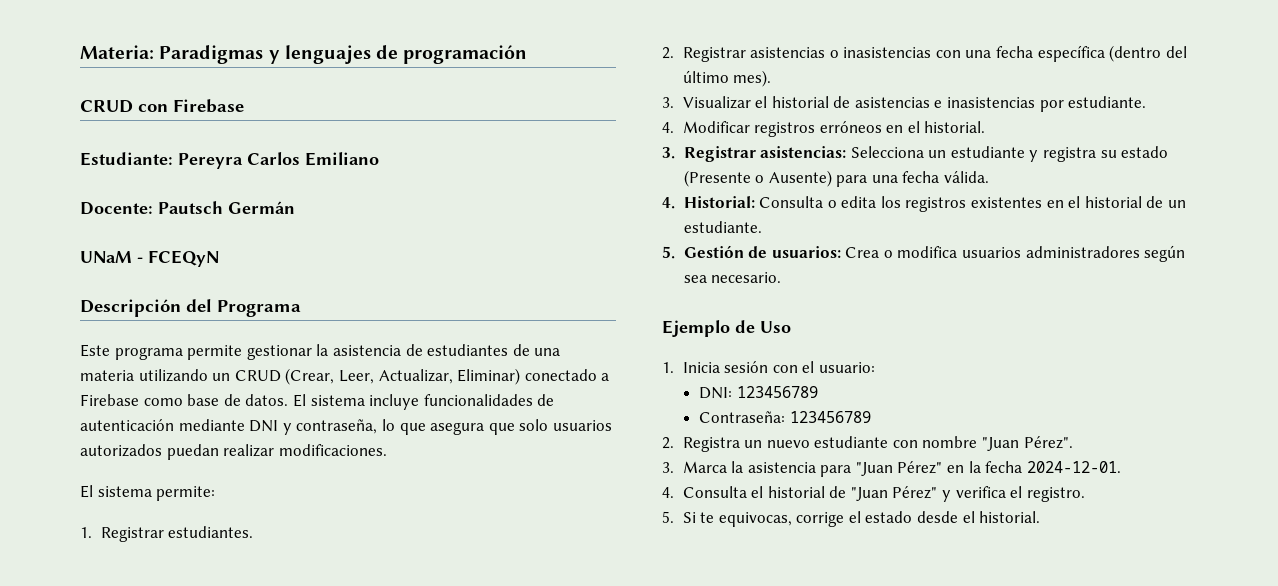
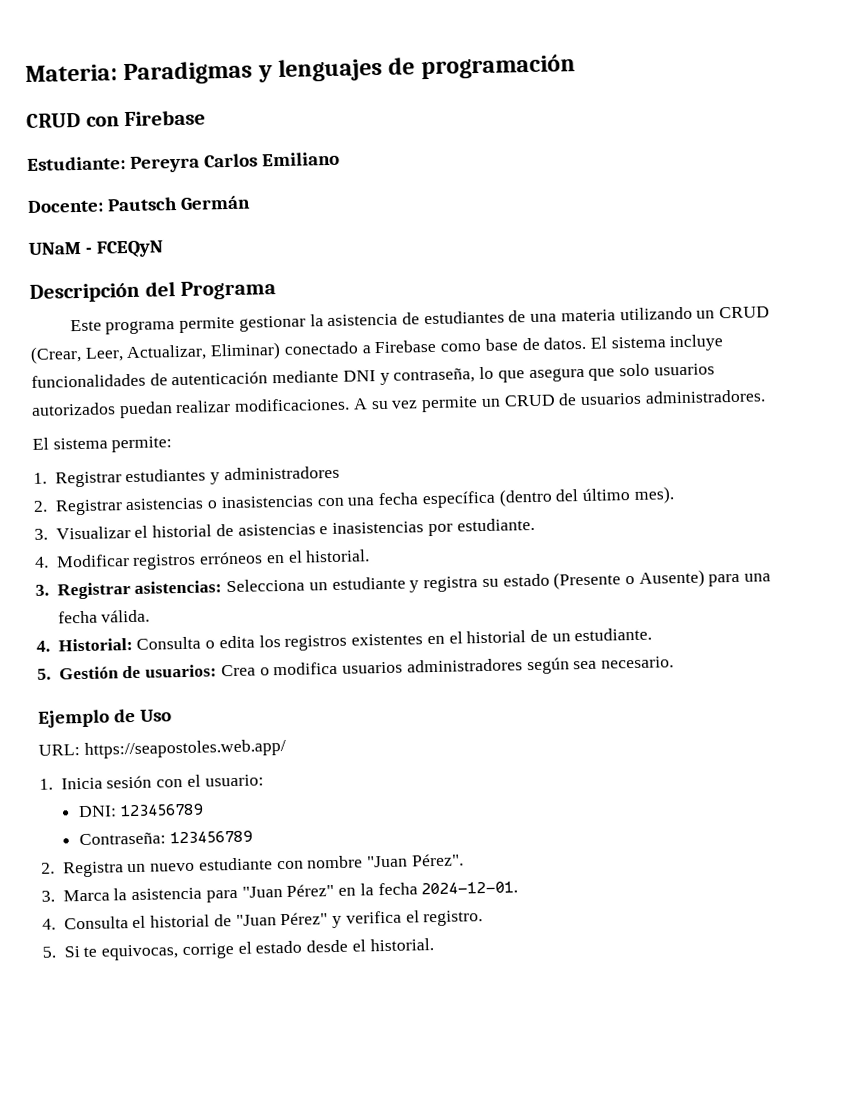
(387, 450) none -> [352,389,766,413] A su vez permite un CRUD de usuarios administradores.
[168,526,254,538] estudiantes. -> [125,465,340,485] estudiantes y administradores
(791, 327) none -> [38,738,286,759] // URL: https://seapostoles.web.app/

